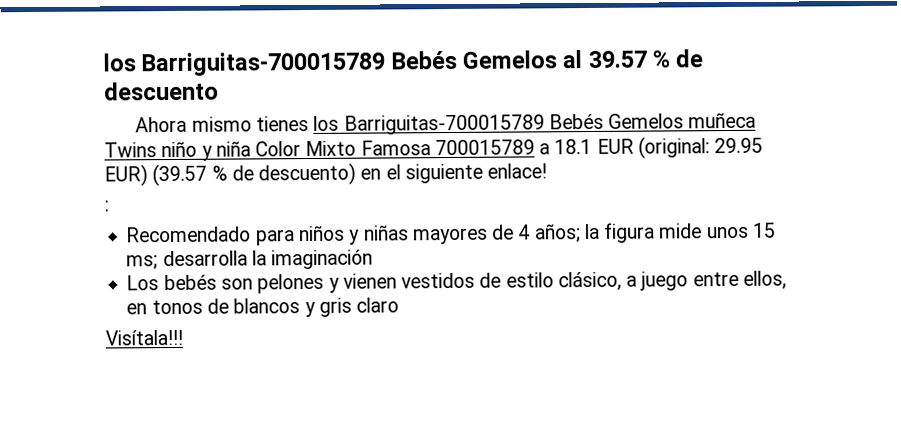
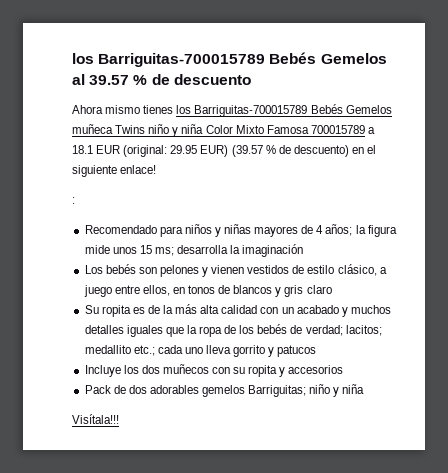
(400, 305) none -> [84,304,391,317] [84,324,382,337] [84,345,317,357] [84,364,344,377] [84,384,365,397] // Su ropita es de la más alta calidad con un acabado y muchos detalles iguales que la ropa de los bebés de verdad; lacitos; medallito etc.; cada uno lleva gorrito y patucos // Incluye los dos muñecos con su ropita y accesorios // Pack de dos adorables gemelos Barriguitas; niño y niña

